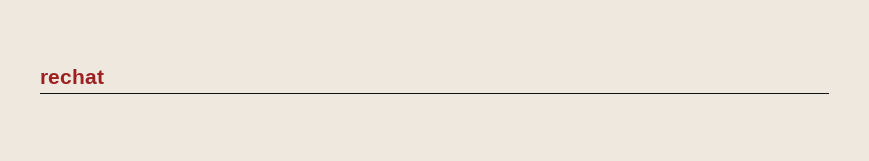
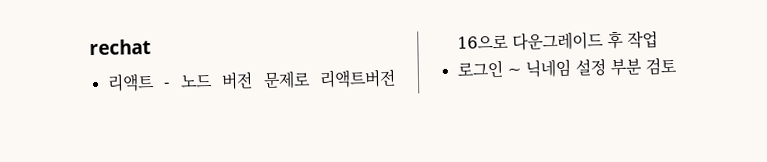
(104, 76) none -> [106,68,396,92] [456,30,658,51] [456,56,677,78] // 리액트 - 노드 버전 문제로 리액트버전 16으로 다운그레이드 후 작업 // 로그인 ~ 닉네임 설정 부분 검토

